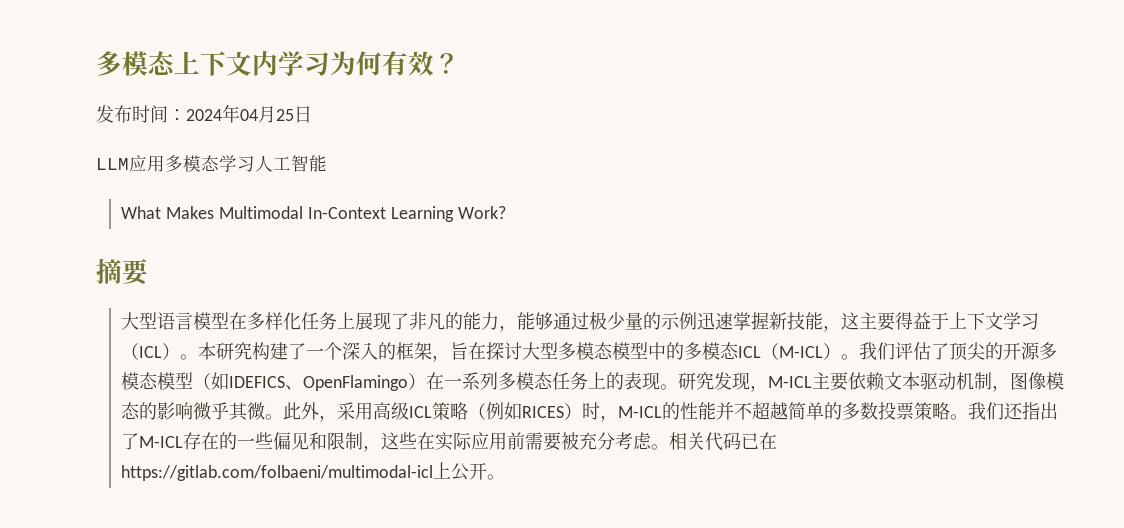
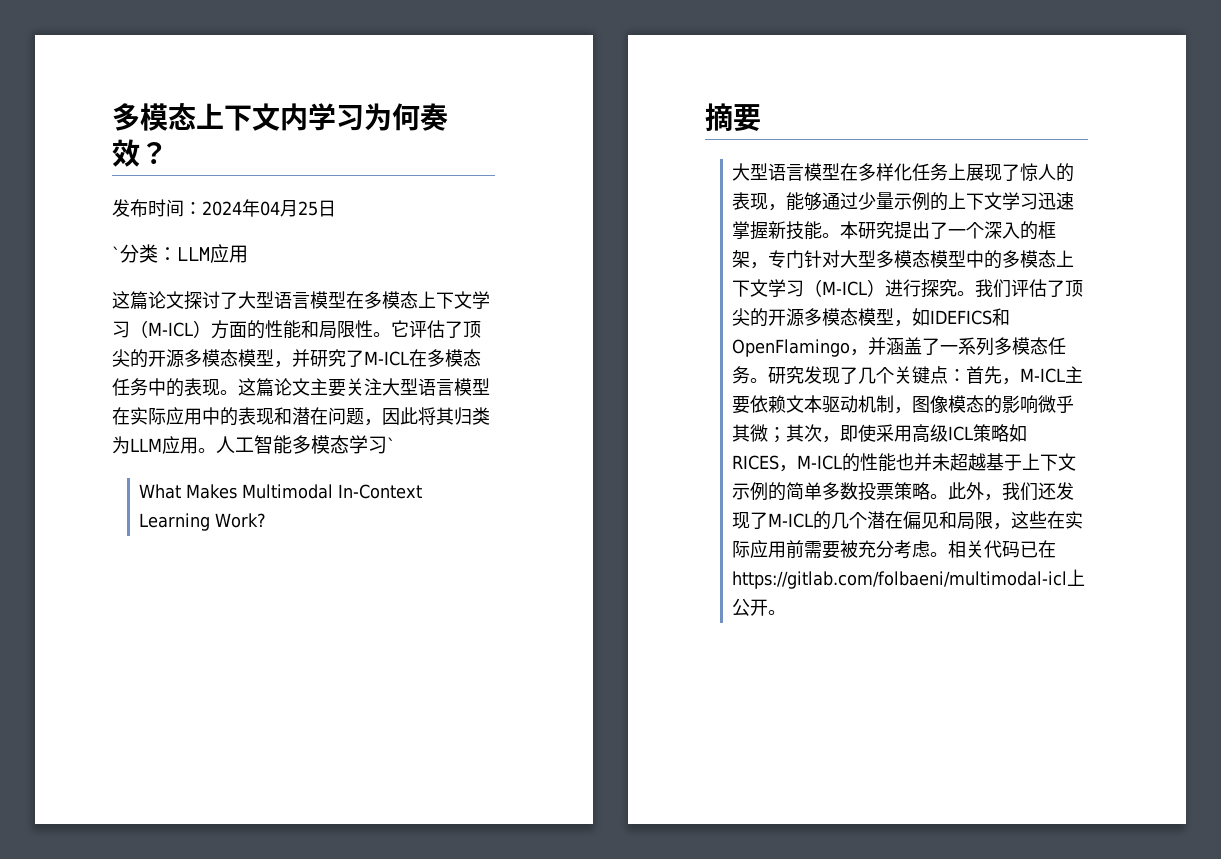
[382,51,408,76] 有 -> [420,103,448,131] 奏
[96,155,165,172] LLM应用 -> [112,244,248,263] [112,291,490,310] [112,320,481,339] [112,349,481,368] [112,378,490,397] [112,407,490,426] [112,435,292,454] `分类：LLM应用 // 这篇论文探讨了大型语言模型在多模态上下文学习（M-ICL）方面的性能和局限性。它评估了顶尖的开源多模态模型，并研究了M-ICL在多模态任务中的表现。这篇论文主要关注大型语言模型在实际应用中的表现和潜在问题，因此将其归类为LLM应用。人工智能
[255,155,327,172] 人工智能 -> [387,437,395,452] `
[409,311,1040,332] [121,343,181,360] 非凡的能力，能够通过极少量的示例迅速掌握新技能，这主要得益于上下文学习（ICL） -> [1020,163,1075,182] [732,192,1075,211] [732,221,823,240] 惊人的表现，能够通过少量示例的上下文学习迅速掌握新技能
[252,342,289,360] 构建 -> [894,221,931,239] 提出
[450,342,523,360] 旨在探讨 -> [768,250,841,268] 专门针对
[738,343,842,360] ICL（M-ICL） -> [1056,250,1075,267] [732,279,958,298] 上下文学习（M-ICL）进行探究
[193,372,445,391] （如IDEFICS、OpenFlamingo）在 -> [894,308,1011,327] [732,337,941,357] ，如IDEFICS和OpenFlamingo，并涵盖了
[588,372,661,390] 上的表现 -> (751, 375) none
(751, 381) none -> [840,366,1003,384] 了几个关键点：首先
[265,402,338,422] 。此外， -> [768,424,877,443] ；其次，即使
[468,401,1059,422] [121,432,364,450] （例如RICES）时，M-ICL的性能并不超越简单的多数投票策略。我们还指出了M-ICL存在的一些偏见和限制 -> [1009,424,1028,442] [732,453,1077,472] [732,482,1075,501] [732,511,994,530] 如RICES，M-ICL的性能也并未超越基于上下文示例的简单多数投票策略。此外，我们还发现了M-ICL的几个潜在偏见和局限

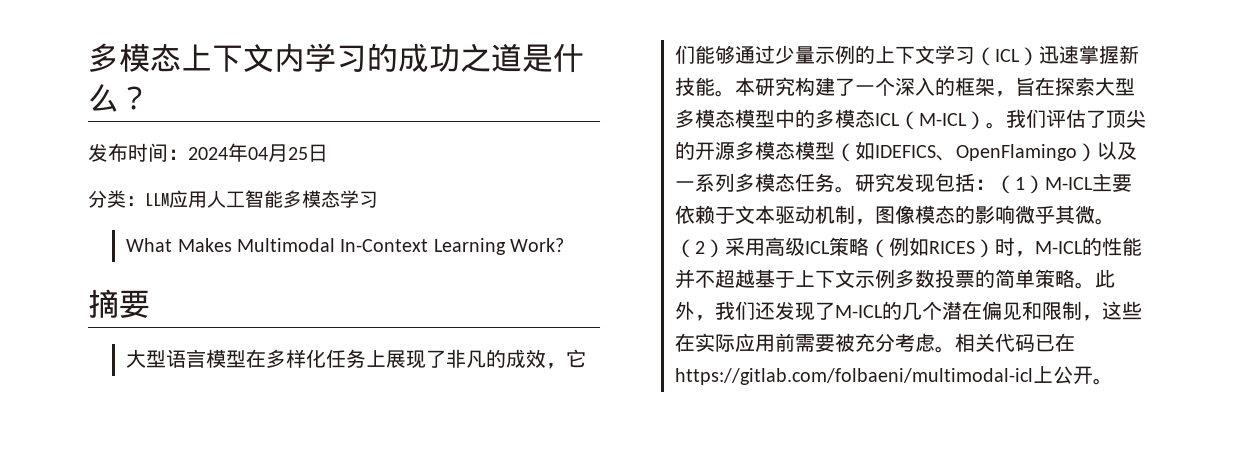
[364,103,448,131] [112,139,140,167] 为何奏效 -> [367,43,584,73] [88,84,119,112] 的成功之道是什么
[112,246,120,261] ` -> (328, 153) none
[112,291,490,310] [112,320,481,339] [112,349,481,368] [112,378,490,397] [112,407,490,426] [112,436,216,454] // 这篇论文探讨了大型语言模型在多模态上下文学习（M-ICL）方面的性能和局限性。它评估了顶尖的开源多模态模型，并研究了M-ICL在多模态任务中的表现。这篇论文主要关注大型语言模型在实际应用中的表现和潜在问题，因此将其归类为LLM应用。 -> (207, 199) none
[387,437,395,452] ` -> (378, 199) none
[1020,163,1075,182] [732,192,787,211] 惊人的表现， -> [446,349,587,369] [675,45,696,64] 非凡的成效，它们
(1039, 201) none -> [975,47,1040,66] （ICL）
[894,221,931,239] 提出 -> [795,77,836,96] 构建
[768,250,841,268] 专门针对 -> [1015,77,1096,96] 旨在探索
[1056,250,1075,267] [732,279,958,298] 上下文学习（M-ICL）进行探究 -> [875,111,987,130] ICL（M-ICL）
[894,308,1011,327] [732,337,941,357] ，如IDEFICS和OpenFlamingo，并涵盖了 -> [835,141,1138,162] （如IDEFICS、OpenFlamingo）以及
[840,366,1021,385] 了几个关键点：首先， -> [935,173,1046,194] 包括：（1）
(787, 404) none -> [715,207,736,224] 于
[768,424,877,443] ；其次，即使 -> [1095,218,1116,225] [675,239,726,258] 。（2）
[1009,424,1028,442] [732,455,780,470] 如RICES -> [869,237,1016,258] （例如RICES）时
[896,453,951,471] 也并未 -> [675,269,716,289] 并不
[768,482,823,501] 的简单 -> (896, 278) none
(895, 491) none -> [975,269,1036,288] 的简单
[957,511,994,530] 局限 -> [1042,301,1083,320] 限制

